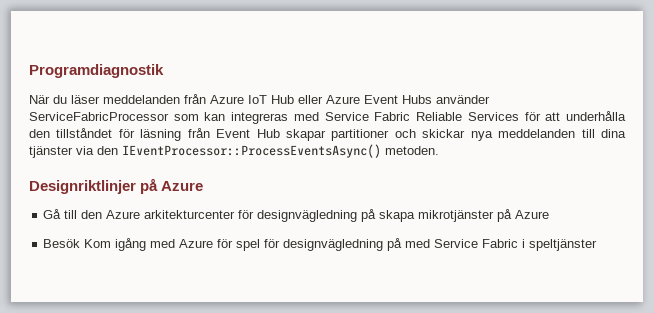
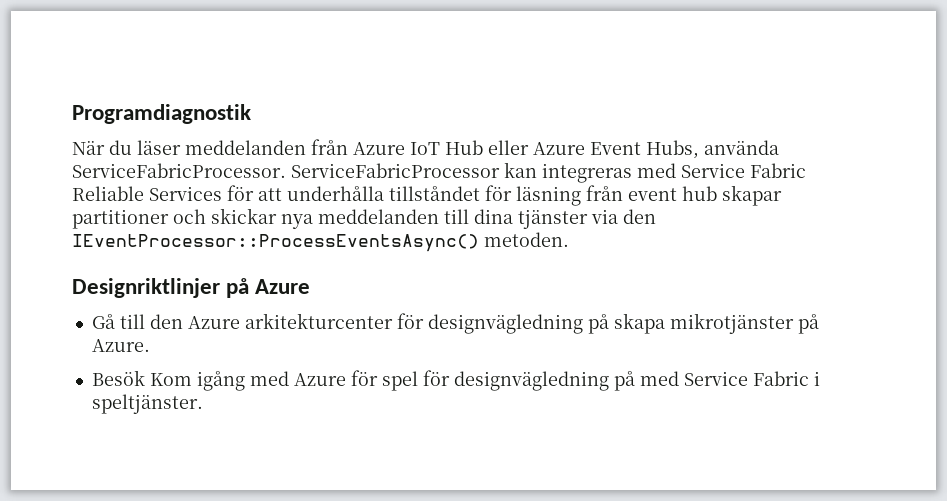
[402,95,490,104] [29,112,199,121] Hubs använder ServiceFabricProcessor som -> [646,140,779,159] [72,163,500,178] Hubs, använda ServiceFabricProcessor. ServiceFabricProcessor
[29,129,50,138] den -> (384, 193) none
[216,129,280,138] Event Hub -> [628,186,717,201] event hub
[515,210,550,219] Azure -> [91,339,150,352] Azure.
[529,239,598,251] speltjänster -> [91,394,203,414] speltjänster.

